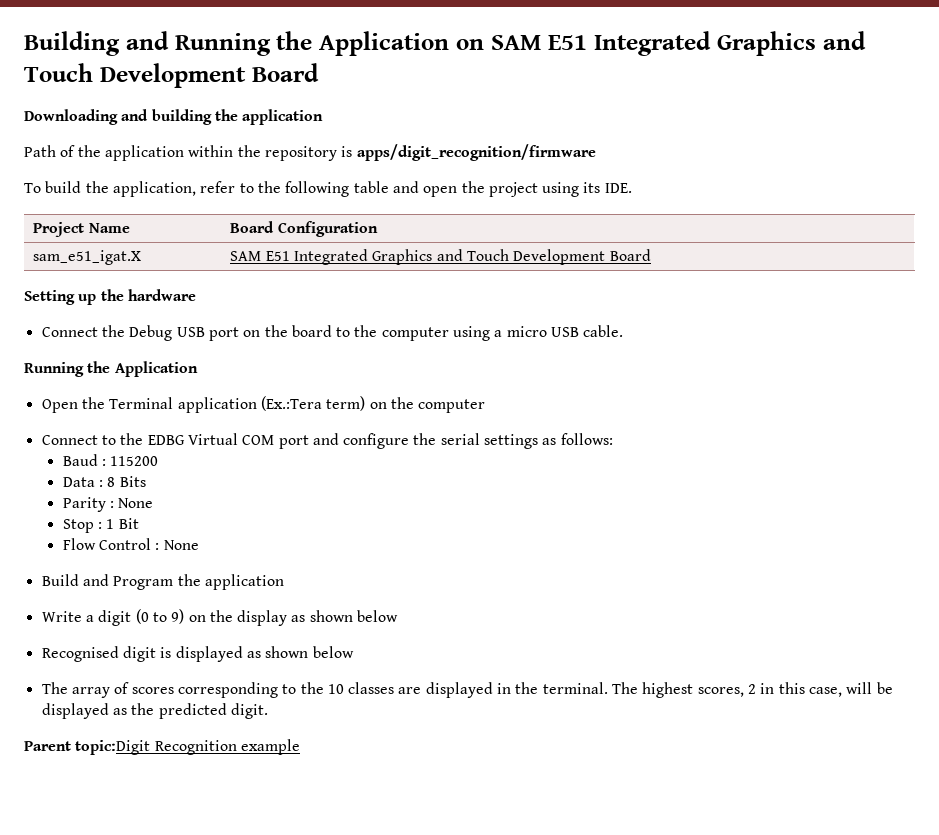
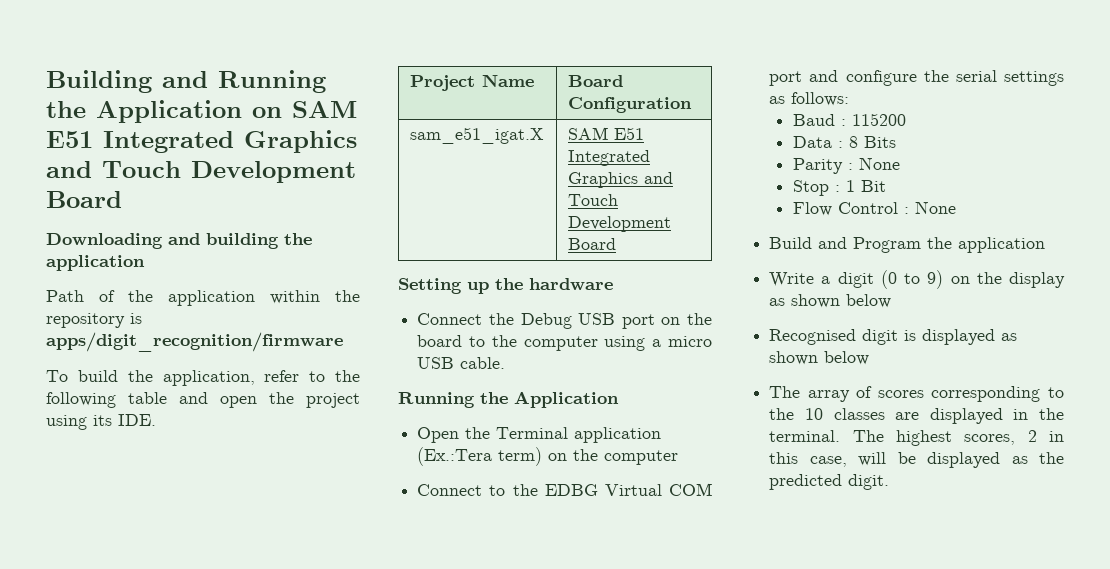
[24,739,300,755] // Parent topic:Digit Recognition example -> (890, 482) none

